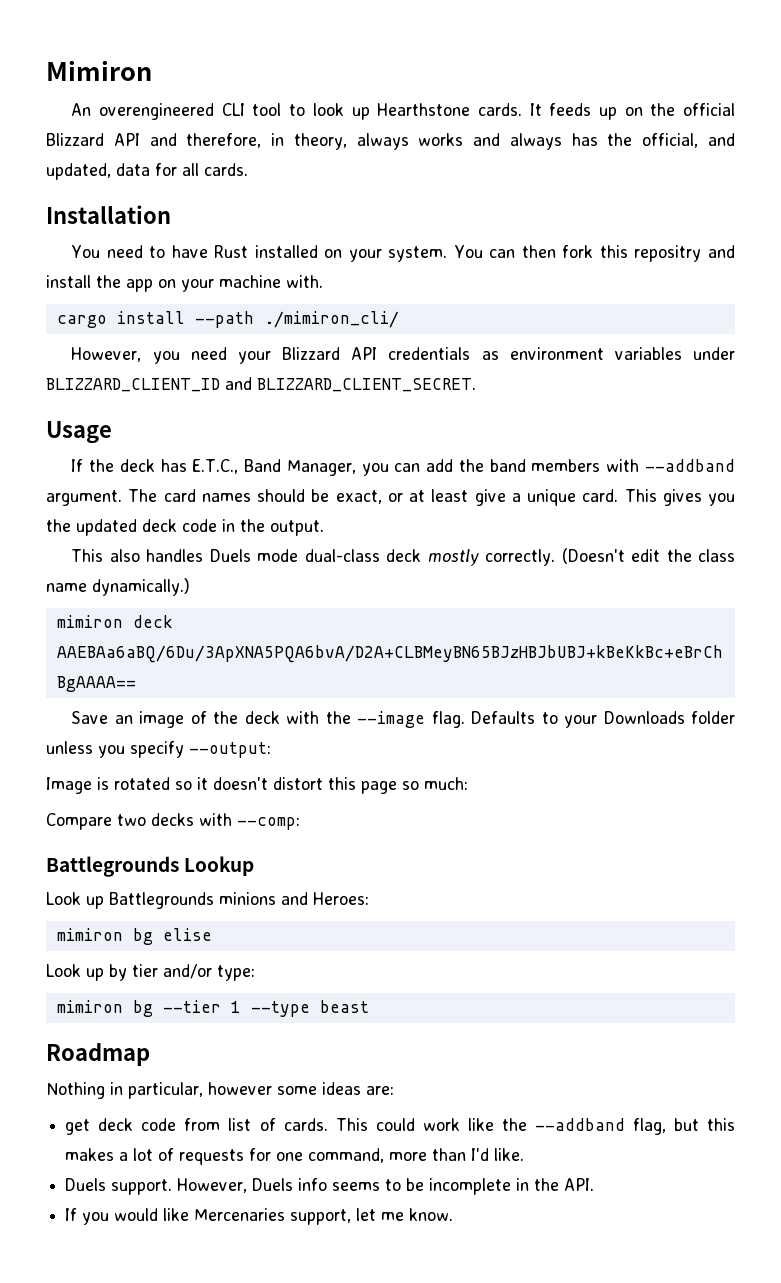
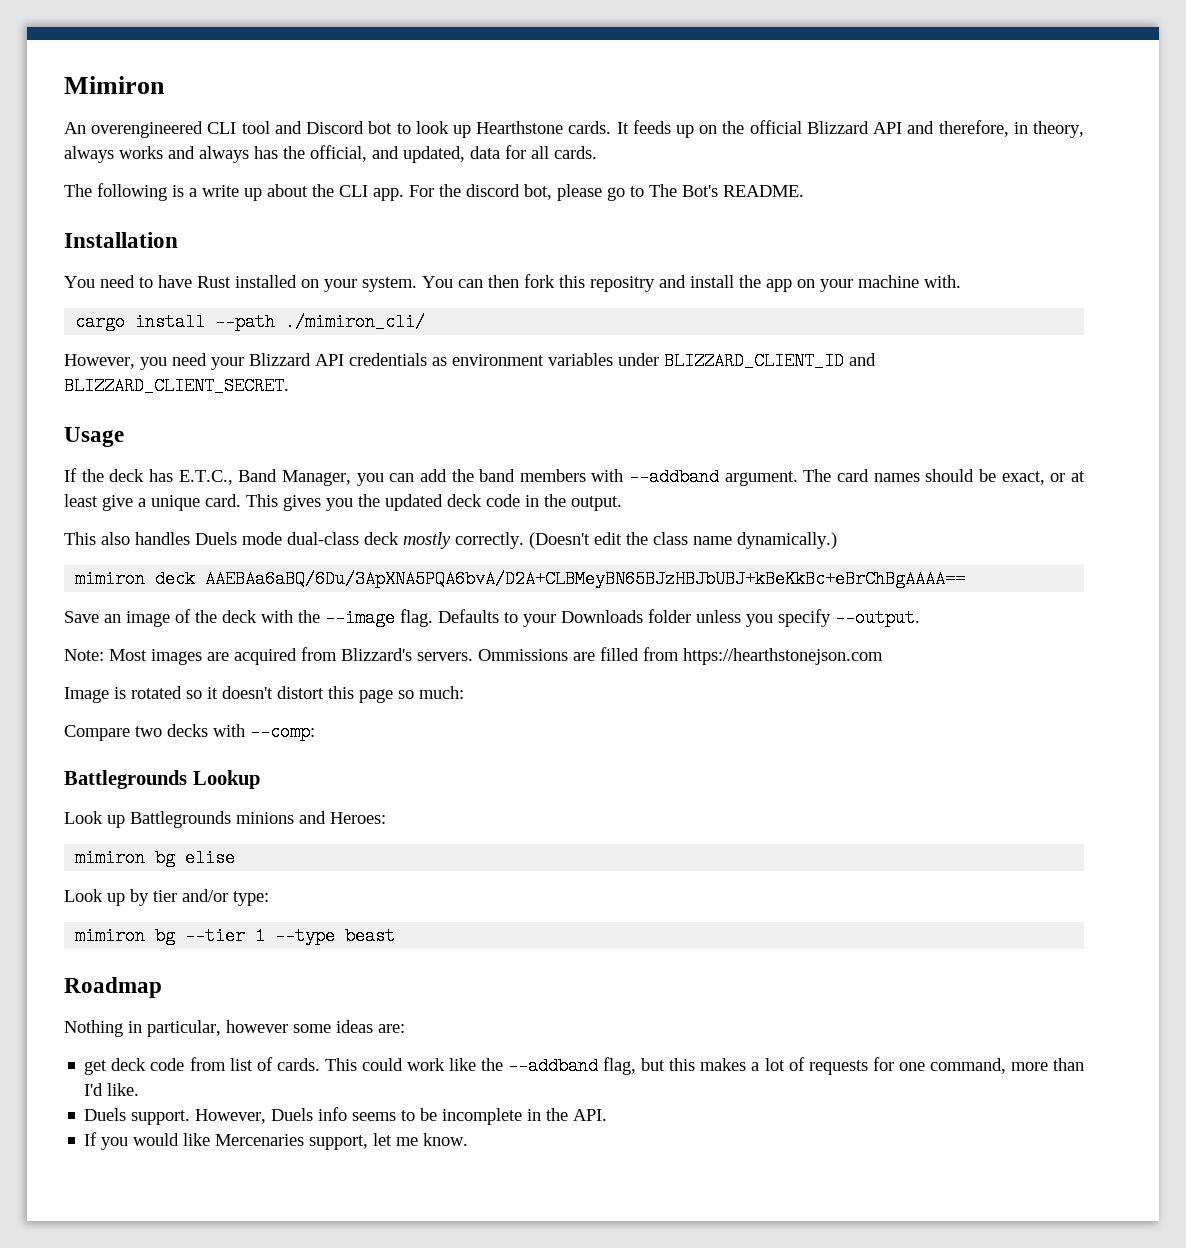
(282, 109) none -> [274,121,393,134] and Discord bot
(248, 169) none -> [64,183,804,201] // The following is a write up about the CLI app. For the discord bot, please go to The Bot's README.
[189,742,271,758] --output: -> [835,609,920,627] [64,647,883,665] --output. // Note: Most images are acquired from Blizzard's servers. Ommissions are filled from https://hearthstonejson.com

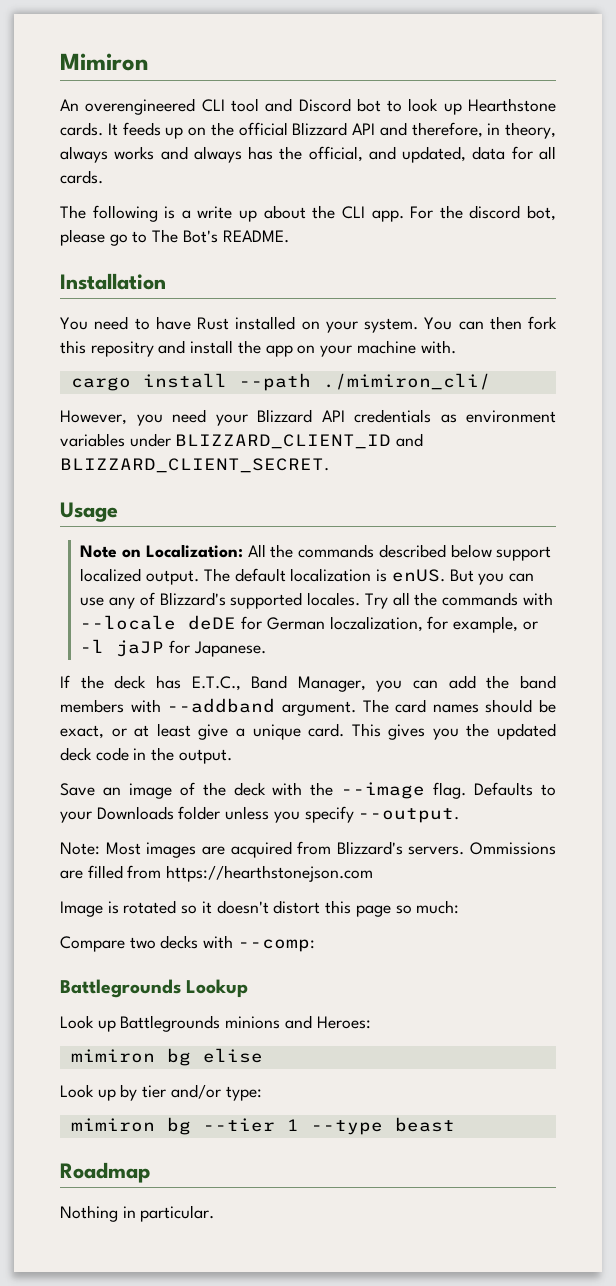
(124, 437) none -> [80,544,552,561] [80,568,534,585] [80,592,553,609] [80,615,538,633] [80,639,266,657] // Note on Localization: All the commands described below support localized output. The default localization is enUS. But you can use any of Blizzard's supported locales. Try all the commands with --locale deDE for German loczalization, for example, or -l jaJP for Japanese.
[64,532,837,549] [75,570,966,588] // This also handles Duels mode dual-class deck mostly correctly. (Doesn't edit the class name dynamically.) // mimiron deck AAEBAa6aBQ/6Du/3ApXNA5PQA6bvA/D2A+CLBMeyBN65BJzHBJbUBJ+kBeKkBc+eBrChBgAAAA== -> (232, 756) none
[147,1020,405,1037] [84,1057,1085,1075] [84,1083,140,1096] [84,1107,608,1125] [84,1132,469,1150] particular, however some ideas are: // get deck code from list of cards. This could work like the --addband flag, but this makes a lot of requests for one command, more than I'd like. // Duels support. However, Duels info seems to be incomplete in the API. // If you would like Mercenaries support, let me know. -> [140,1205,215,1222] particular.

